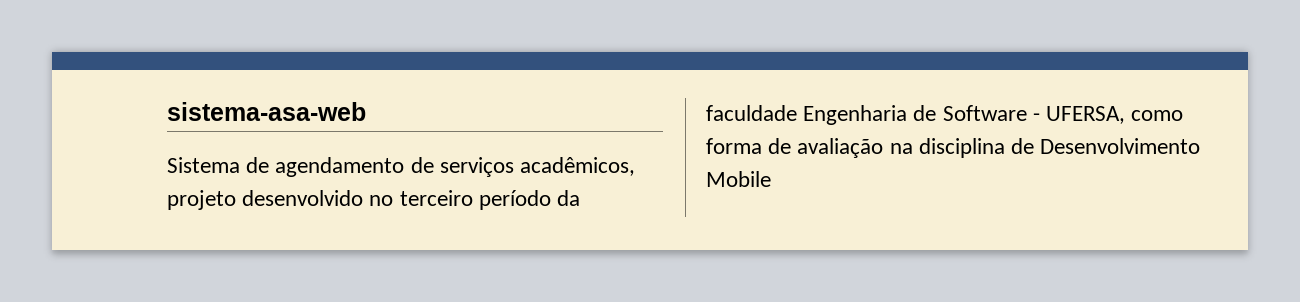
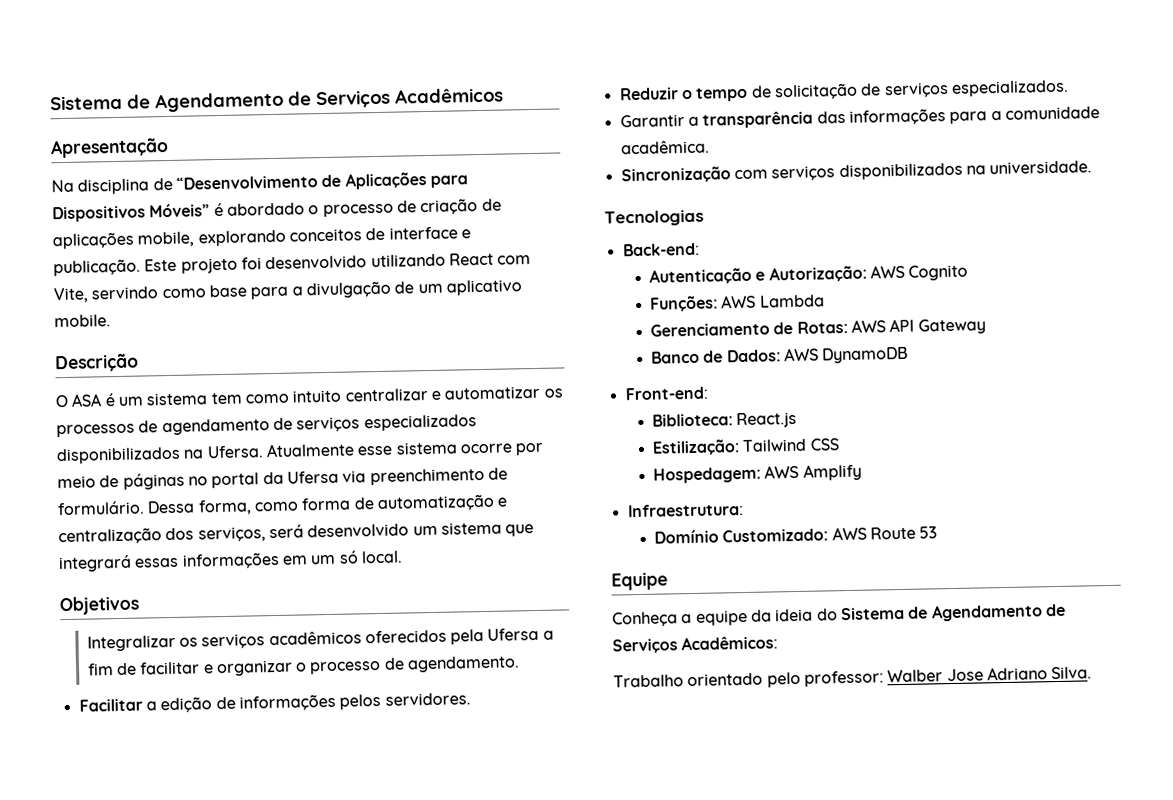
[167,102,366,121] [167,157,636,177] [167,190,581,210] [706,105,1184,125] [706,138,1201,158] [706,171,771,187] sistema-asa-web // Sistema de agendamento de serviços acadêmicos, projeto desenvolvido no terceiro período da faculdade Engenharia de Software - UFERSA, como forma de avaliação na disciplina de Desenvolvimento Mobile -> [50,87,504,113] [50,136,169,159] [51,172,468,195] [52,198,502,223] [52,226,471,250] [53,252,532,277] [53,279,522,304] [54,314,111,328] [55,352,139,373] [55,385,563,408] [56,414,477,438] [56,441,545,465] [57,467,508,490] [57,493,509,516] [58,521,535,546] [58,550,403,573] [59,595,140,616] [86,627,554,652] [86,655,521,677] [78,692,471,714] [619,79,1069,102] [619,106,1100,129] [620,139,710,155] [620,160,1093,184] [604,209,704,227] [622,242,700,257] [649,264,969,285] [650,294,825,312] [650,318,986,337] [651,346,909,364] [624,386,708,401] [652,411,798,429] [652,438,840,456] [653,463,862,484] [627,503,744,518] [654,526,938,544] [611,571,668,591] [612,603,1066,628] [612,635,779,654] [613,666,1093,688] Sistema de Agendamento de Serviços Acadêmicos // Apresentação // Na disciplina de “Desenvolvimento de Aplicações para Dispositivos Móveis” é abordado o processo de criação de aplicações mobile, explorando conceitos de interface e publicação. Este projeto foi desenvolvido utilizando React com Vite, servindo como base para a divulgação de um aplicativo mobile. // Descrição // O ASA é um sistema tem como intuito centralizar e automatizar os processos de agendamento de serviços especializados disponibilizados na Ufersa. Atualmente esse sistema ocorre por meio de páginas no portal da Ufersa via preenchimento de formulário. Dessa forma, como forma de automatização e centralização dos serviços, será desenvolvido um sistema que integrará essas informações em um só local. // Objetivos // Integralizar os serviços acadêmicos oferecidos pela Ufersa a fim de facilitar e organizar o processo de agendamento. // Facilitar a edição de informações pelos servidores. // Reduzir o tempo de solicitação de serviços especializados. // Garantir a transparência das informações para a comunidade acadêmica. // Sincronização com serviços disponibilizados na universidade. // Tecnologias // Back-end: // Autenticação e Autorização: AWS Cognito // Funções: AWS Lambda // Gerenciamento de Rotas: AWS API Gateway // Banco de Dados: AWS DynamoDB // Front-end: // Biblioteca: React.js // Estilização: Tailwind CSS // Hospedagem: AWS Amplify // Infraestrutura: // Domínio Customizado: AWS Route 53 // Equipe // Conheça a equipe da ideia do Sistema de Agendamento de Serviços Acadêmicos: // Trabalho orientado pelo professor: Walber Jose Adriano Silva.

